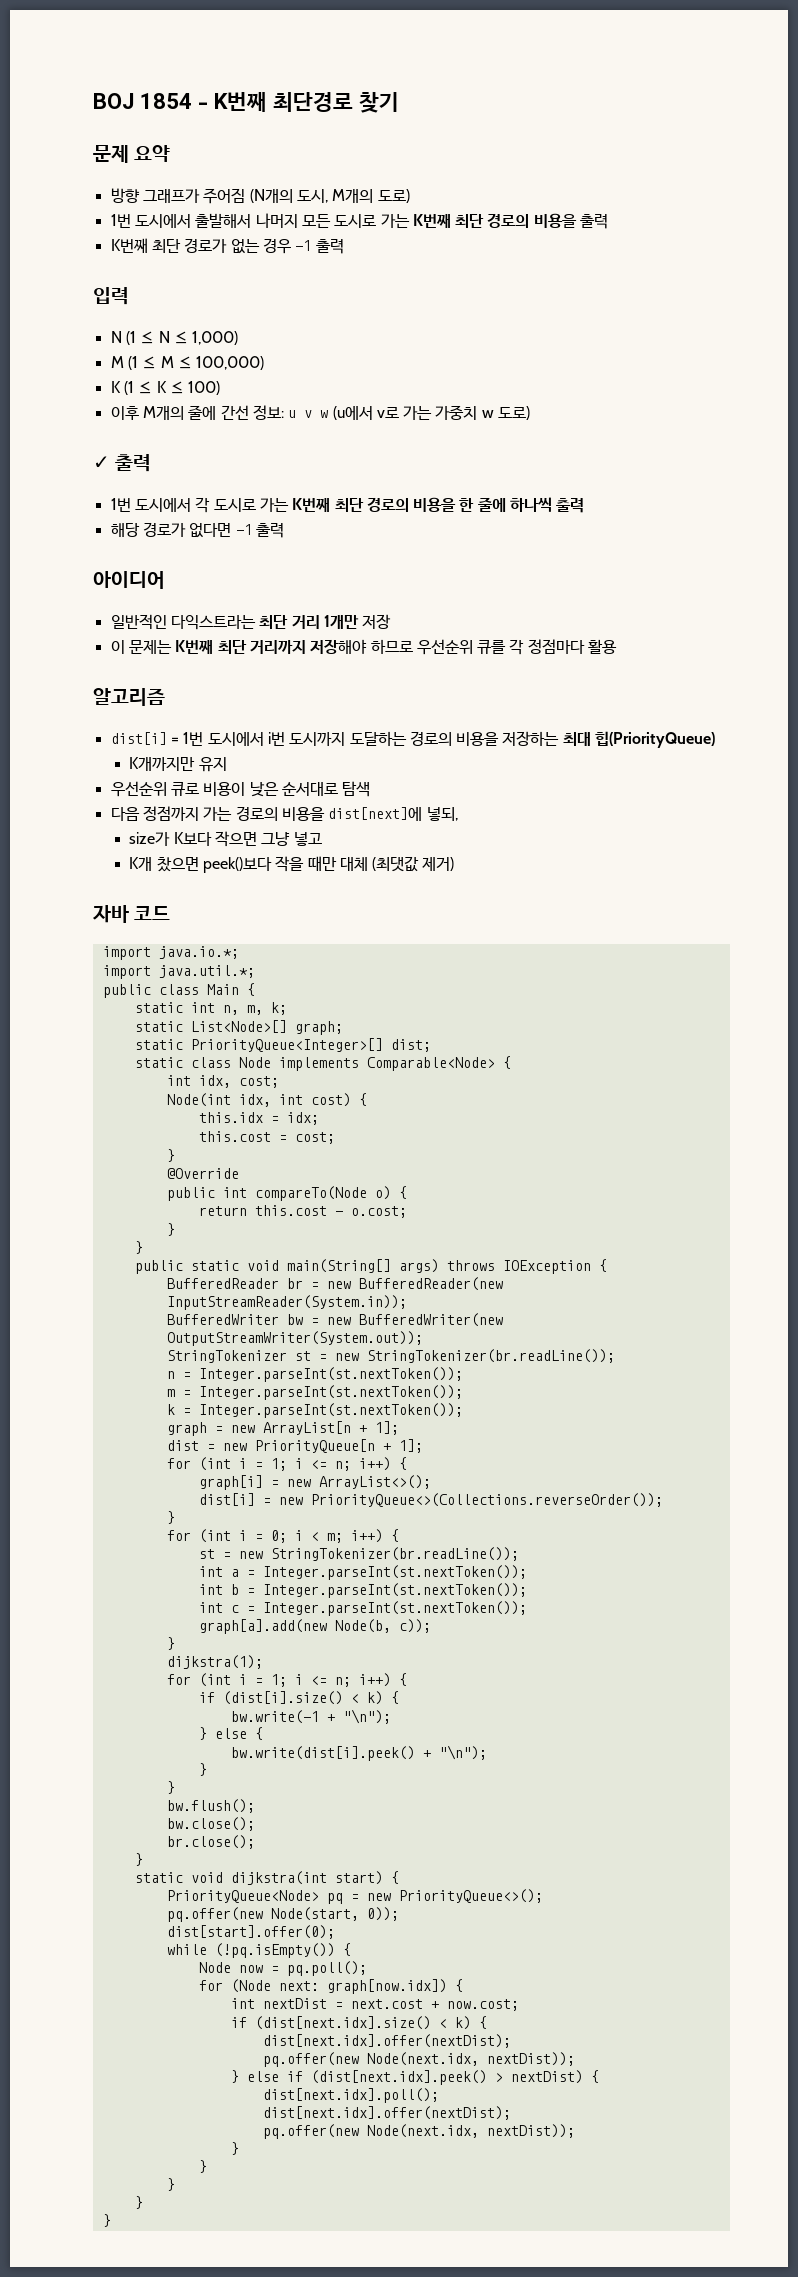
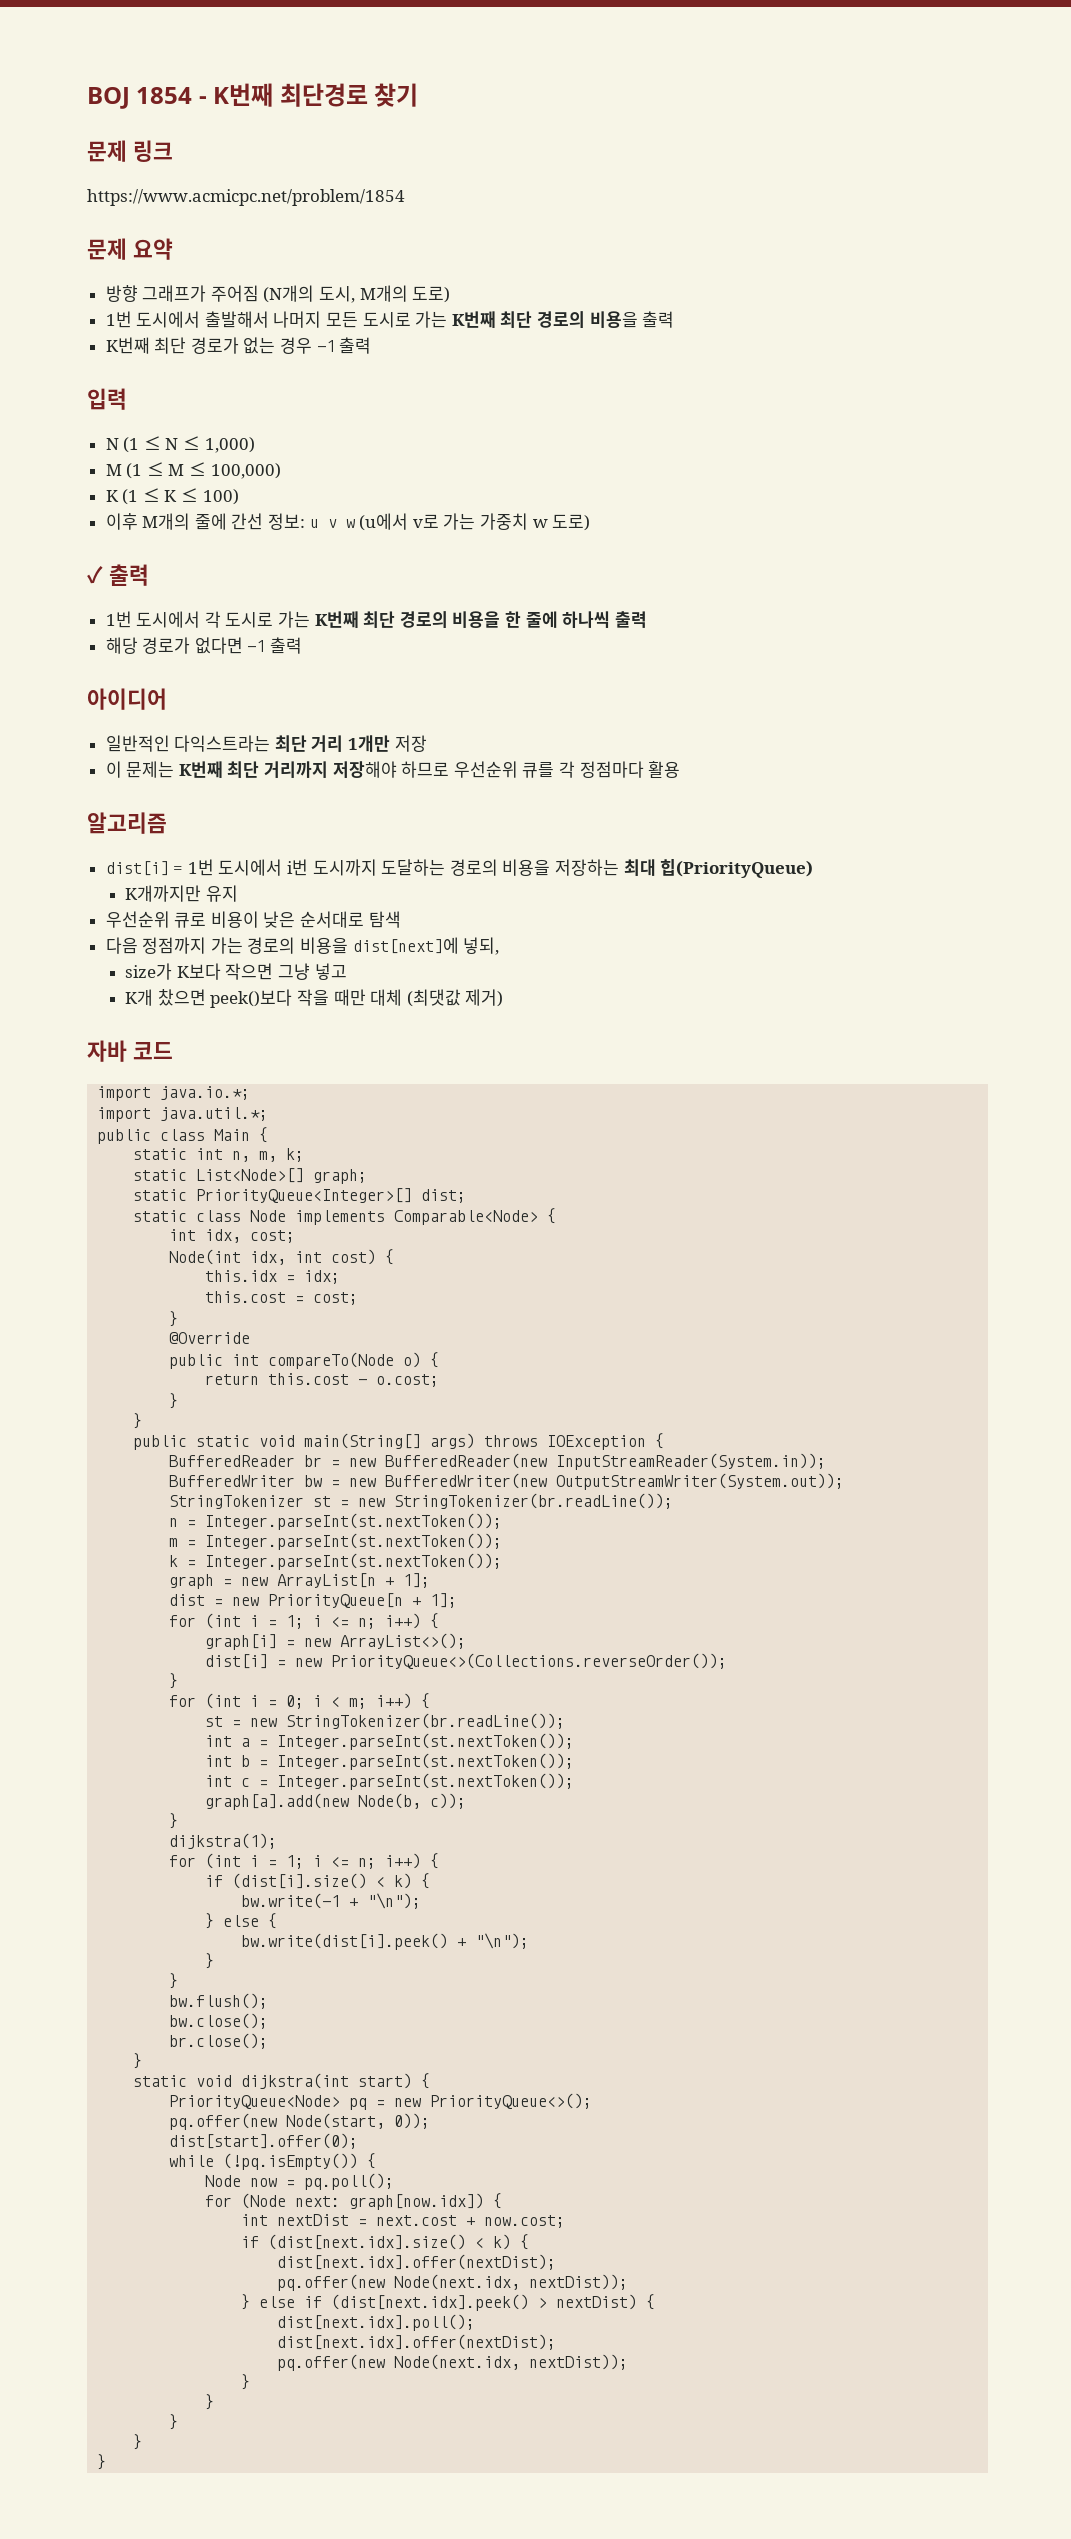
(399, 102) none -> [87,140,173,162] [87,189,405,206] // 문제 링크 // https://www.acmicpc.net/problem/1854

